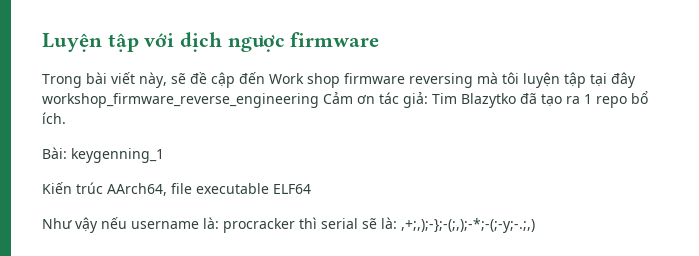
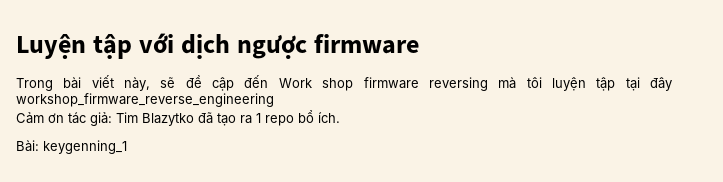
(319, 100) none -> (274, 100) //
[42,182,311,196] [42,217,535,233] // Kiến trúc AArch64, file executable ELF64 // Như vậy nếu username là: procracker thì serial sẽ là: ,+;,);-};-(;,);-*;-(;-y;-.;,) -> (127, 147) none

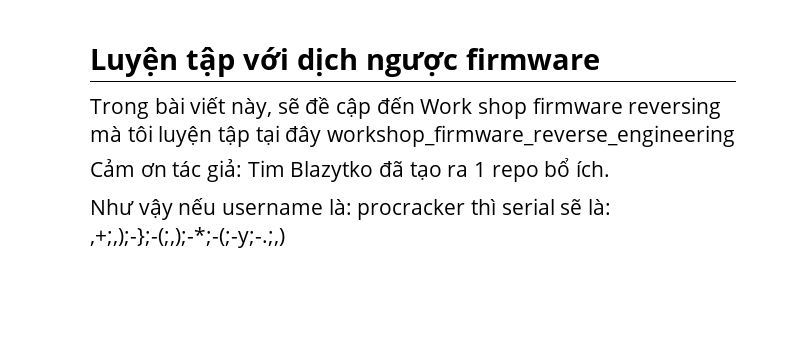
[16,140,127,154] Bài: keygenning_1 -> [90,198,612,220] [90,227,285,248] Như vậy nếu username là: procracker thì serial sẽ là: ,+;,);-};-(;,);-*;-(;-y;-.;,)

